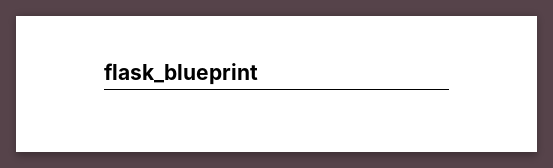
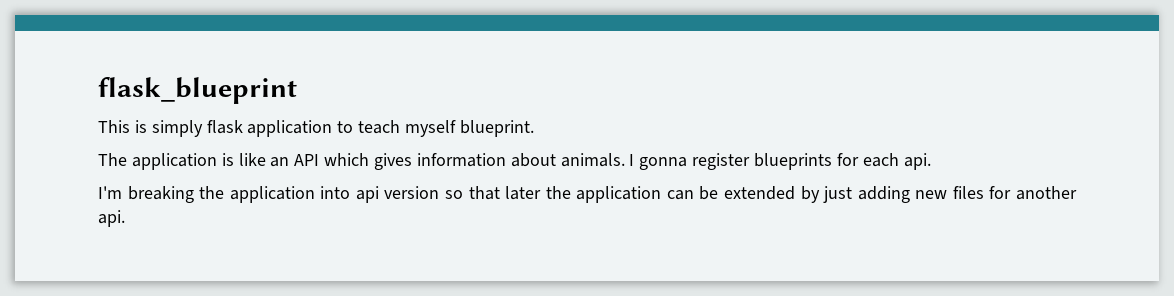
(258, 74) none -> [98,120,534,137] [98,153,931,170] [98,186,1077,203] [98,210,125,227] // This is simply flask application to teach myself blueprint. // The application is like an API which gives information about animals. I gonna register blueprints for each api. // I'm breaking the application into api version so that later the application can be extended by just adding new files for another api.

